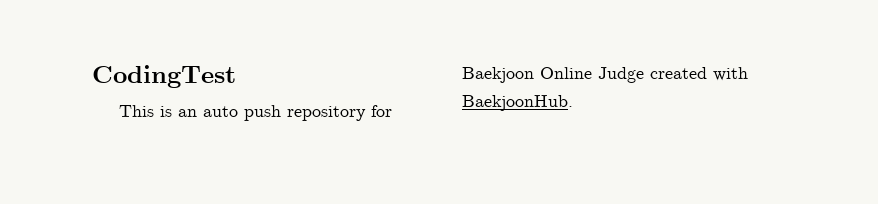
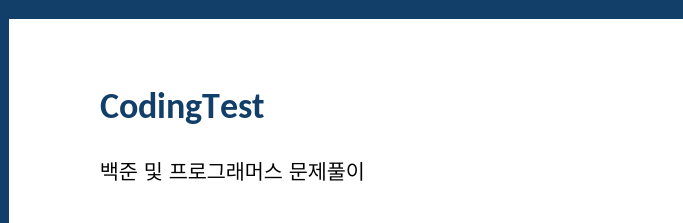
[118,105,392,121] [462,67,748,83] [462,95,573,111] This is an auto push repository for Baekjoon Online Judge created with BaekjoonHub. -> [100,162,365,181] 백준 및 프로그래머스 문제풀이

